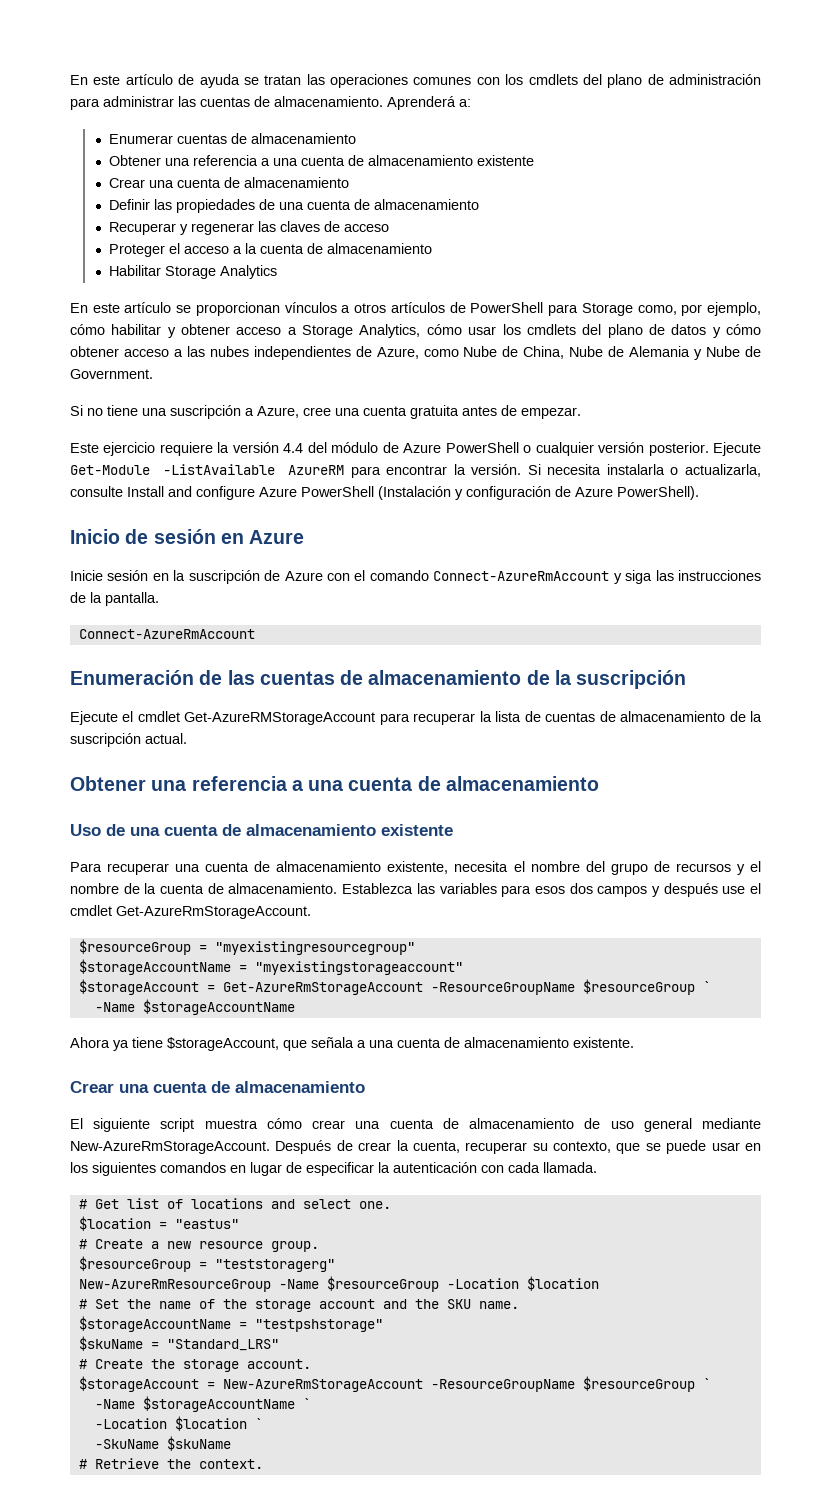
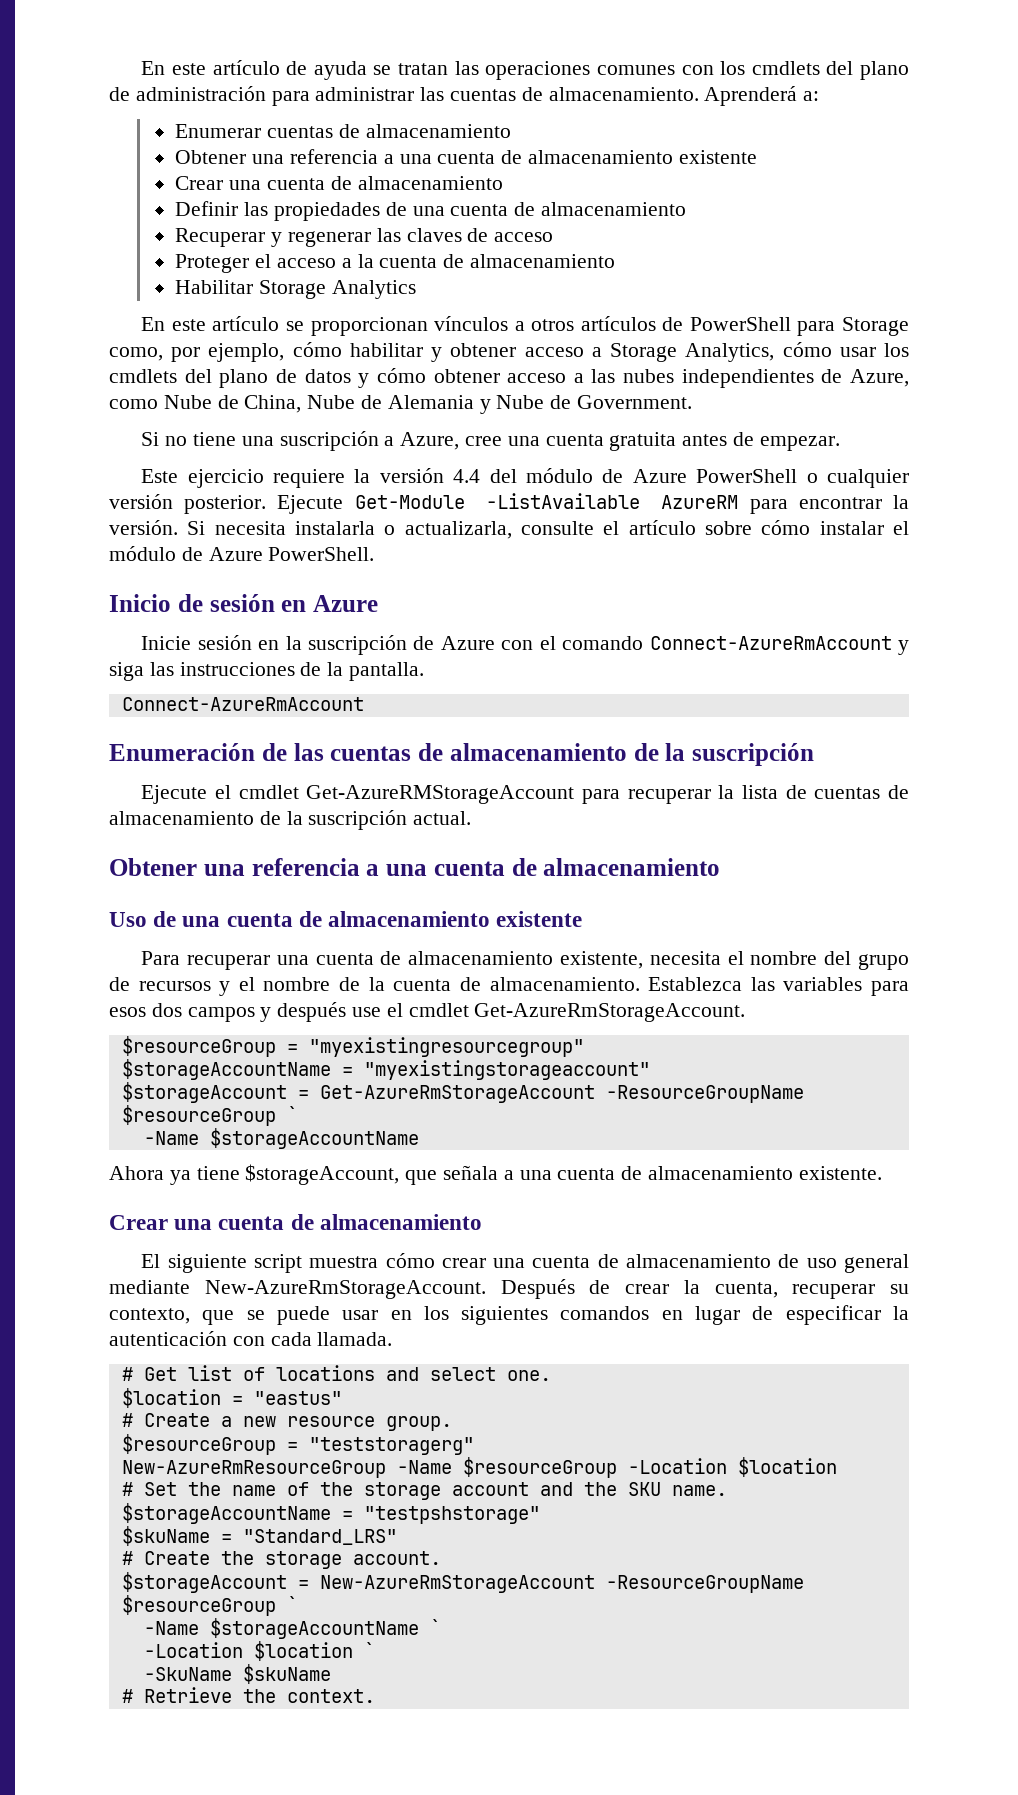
[127,486,699,500] Install and configure Azure PowerShell (Instalación y configuración de Azure PowerShell). -> [603,520,910,535] [109,546,375,561] el artículo sobre cómo instalar el módulo de Azure PowerShell.

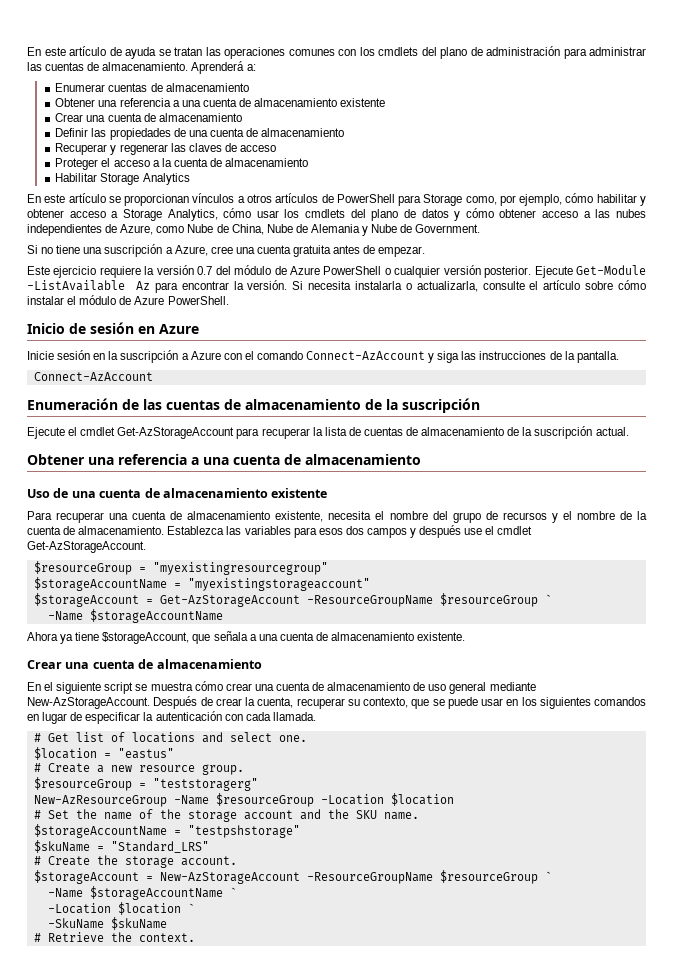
[453,469,481,483] 4.4 -> [197,266,213,275] 0.7
[661,495,739,509] AzureRM -> [135,281,150,290] Az
[413,636,435,650] de -> [181,353,189,360] a
[649,636,892,650] Connect-AzureRmAccount -> [306,351,426,360] Connect-AzAccount
[121,697,364,711] Connect-AzureRmAccount -> [33,372,153,381] Connect-AzAccount
[306,785,575,804] Get-AzureRMStorageAccount -> [117,427,235,439] Get-AzStorageAccount
[474,1003,746,1022] Get-AzureRmStorageAccount. -> [27,541,146,553] Get-AzStorageAccount.
[319,1085,595,1103] Get-AzureRmStorageAccount -> [159,595,300,607] Get-AzStorageAccount
[141,1254,161,1268] El -> [27,682,54,691] En el
(302, 1263) none -> [135,684,148,691] se
[204,1280,486,1299] New-AzureRmStorageAccount. -> [27,697,150,709] New-AzStorageAccount.
[121,1460,386,1478] New-AzureRmResourceGroup -> [33,795,167,807] New-AzResourceGroup
[319,1575,595,1593] New-AzureRmStorageAccount -> [159,872,300,884] New-AzStorageAccount

